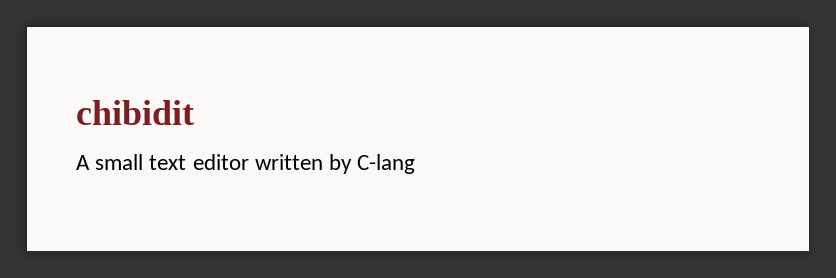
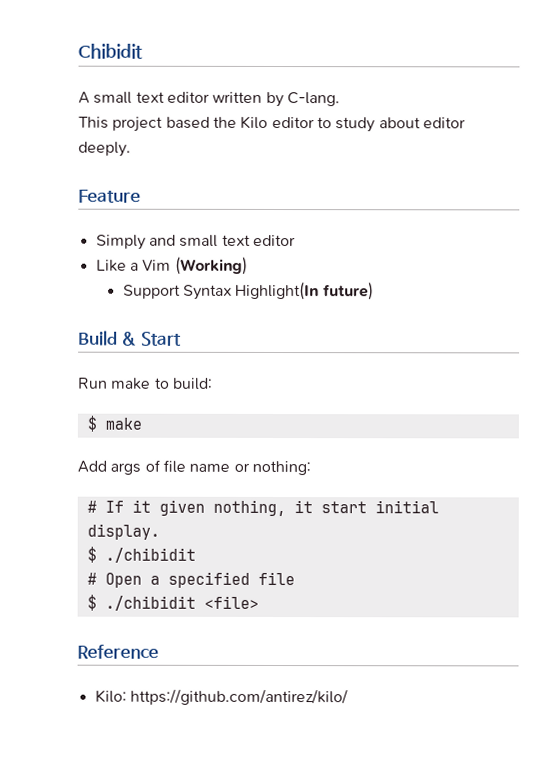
[76,100,194,125] chibidit -> [78,43,143,59] Chibidit
[357,154,416,174] C-lang -> [286,92,340,107] [78,115,466,133] [78,141,131,157] [78,189,141,203] [95,234,296,250] [95,256,248,275] [122,281,374,301] [78,330,182,346] [78,377,213,390] [86,415,142,432] [77,459,311,476] [86,499,439,517] [86,523,160,540] [86,546,196,563] [86,571,295,588] [86,594,259,611] [77,644,159,659] [94,688,348,706] C-lang. // This project based the Kilo editor to study about editor deeply. // Feature // Simply and small text editor // Like a Vim (Working) // Support Syntax Highlight(In future) // Build & Start // Run make to build: // $ make // Add args of file name or nothing: // # If it given nothing, it start initial display. // $ ./chibidit // # Open a specified file // $ ./chibidit <file> // Reference // Kilo: https://github.com/antirez/kilo/

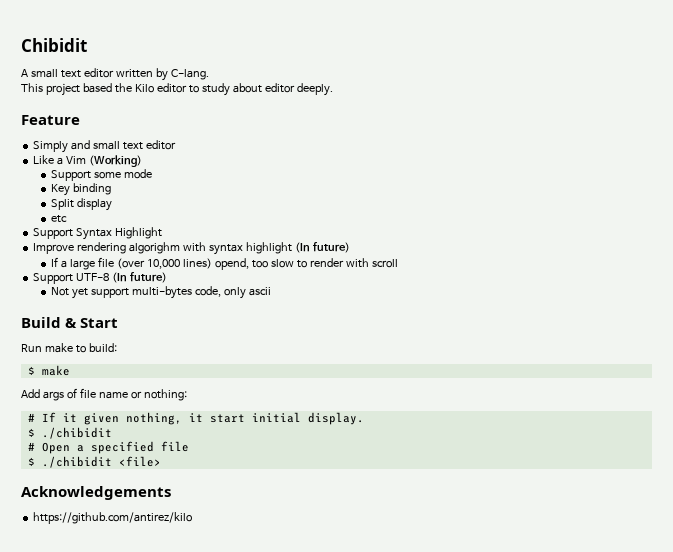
[182,281,374,301] Syntax Highlight(In future) -> [93,169,152,179] [50,183,111,196] [50,198,112,211] [50,215,67,223] [33,227,163,240] [33,242,350,255] [50,257,398,270] [33,272,168,284] [50,286,271,299] some mode // Key binding // Split display // etc // Support Syntax Highlight // Improve rendering algorighm with syntax highlight (In future) // If a large file (over 10,000 lines) opend, too slow to render with scroll // Support UTF-8 (In future) // Not yet support multi-bytes code, only ascii
[77,644,159,659] [94,688,348,706] Reference // Kilo: https://github.com/antirez/kilo/ -> [21,486,171,500] [33,512,193,524] Acknowledgements // https://github.com/antirez/kilo

